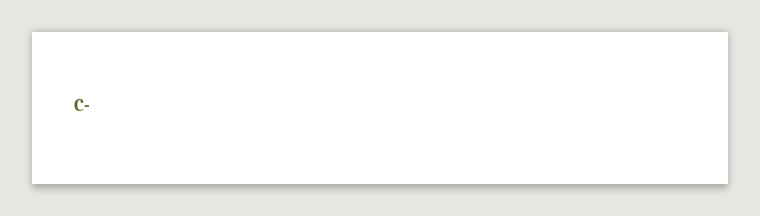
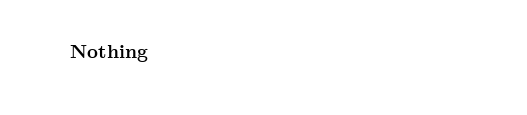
[74,99,90,111] C- -> [70,45,148,62] Nothing

